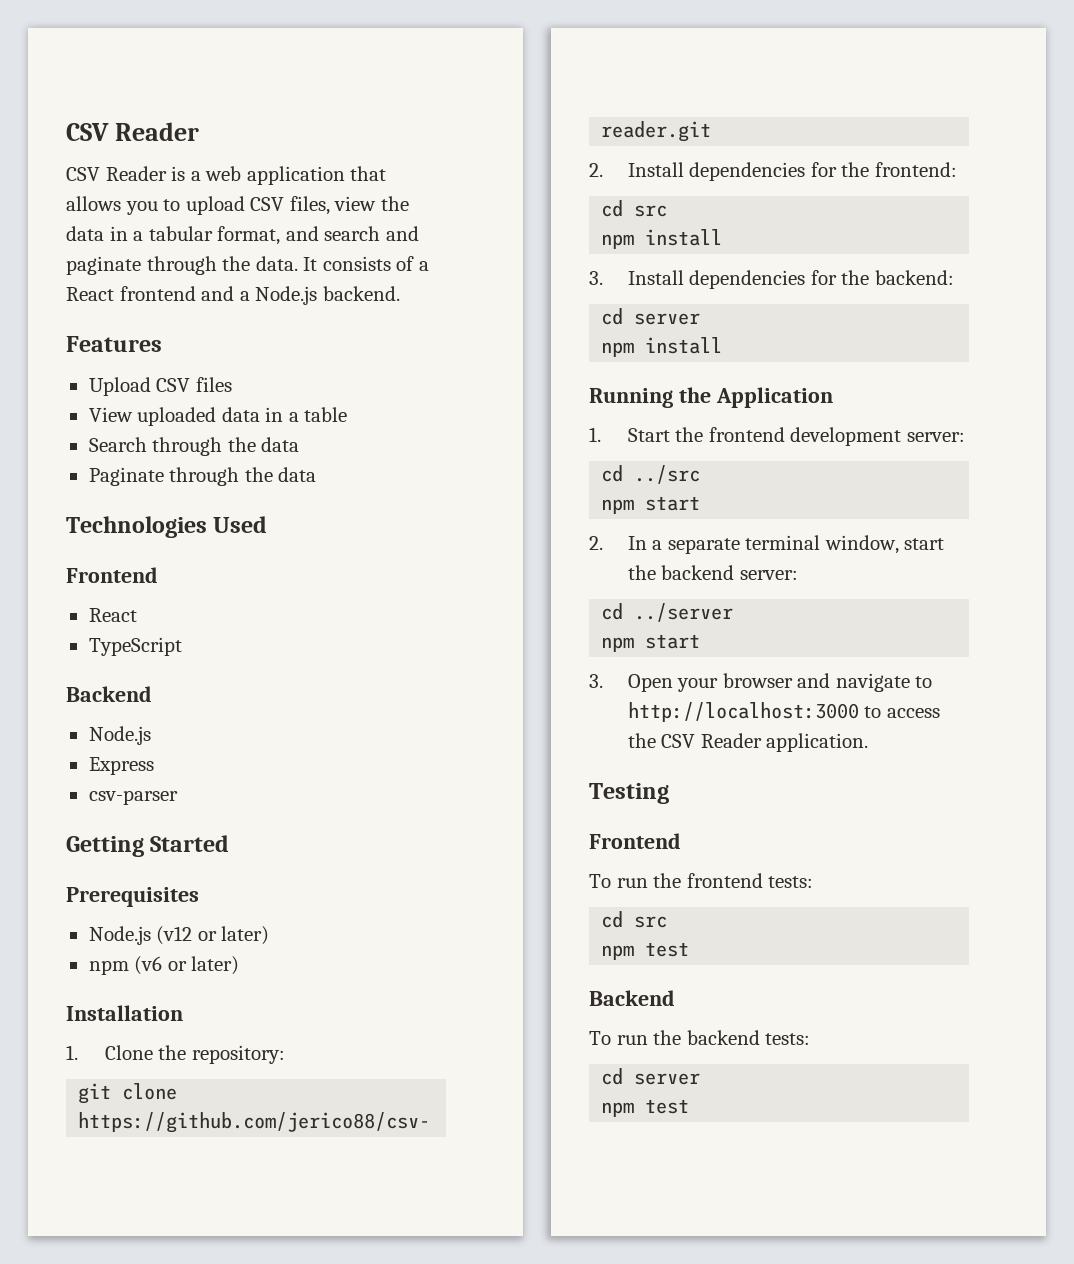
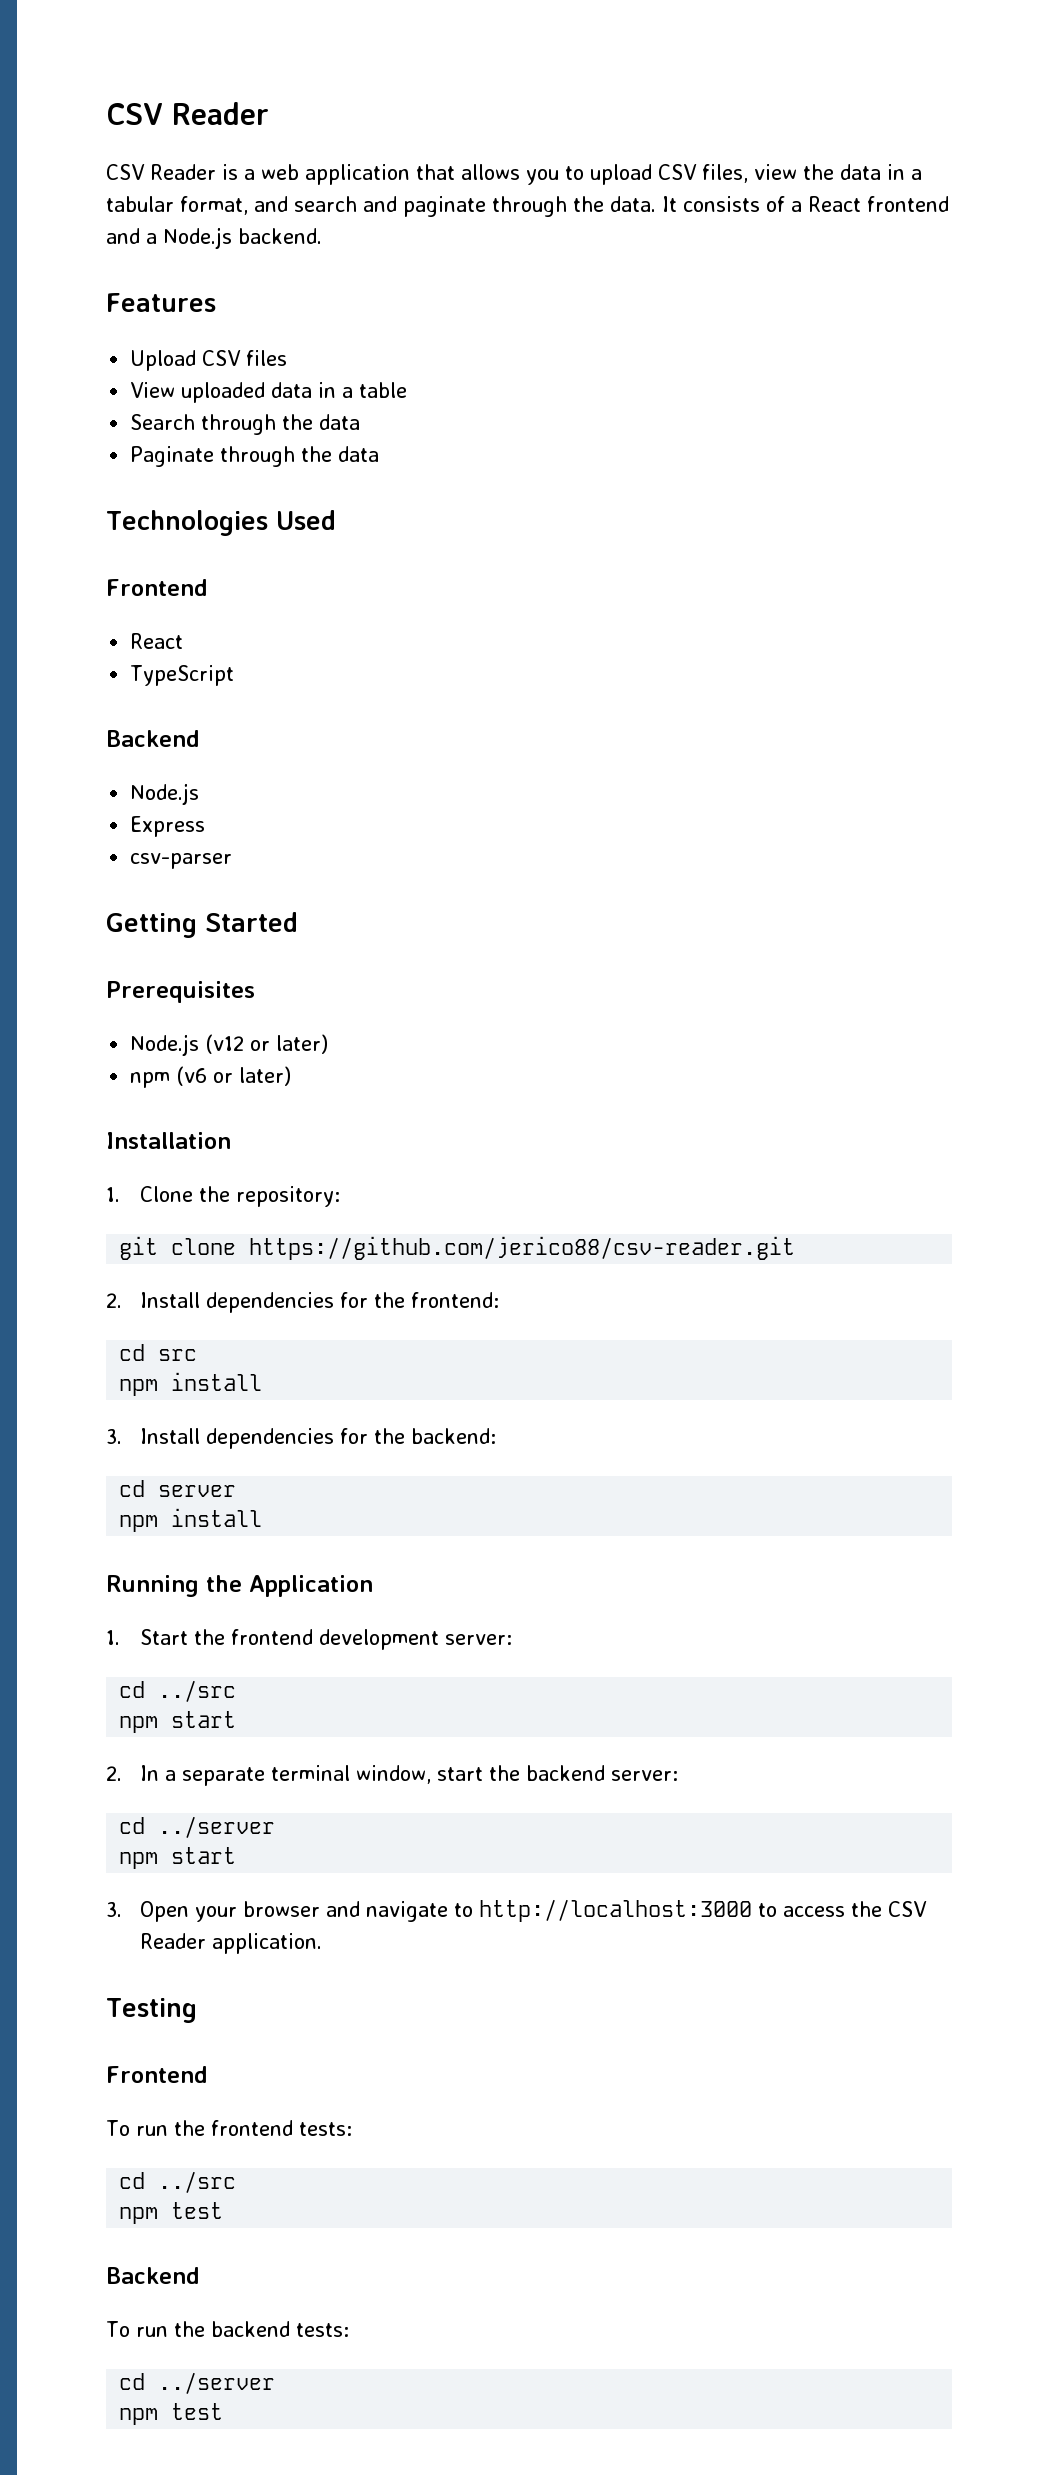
[634,916,668,928] src -> [158,2171,237,2193] ../src
[634,1073,701,1085] server -> [158,2372,276,2394] ../server

